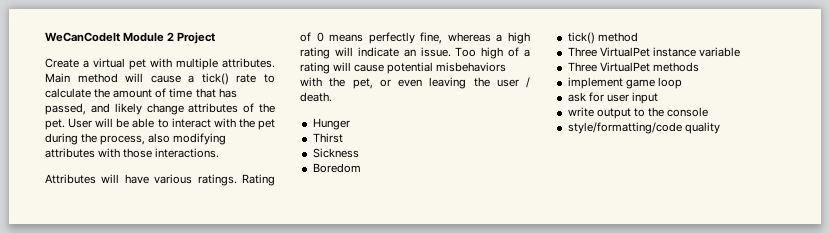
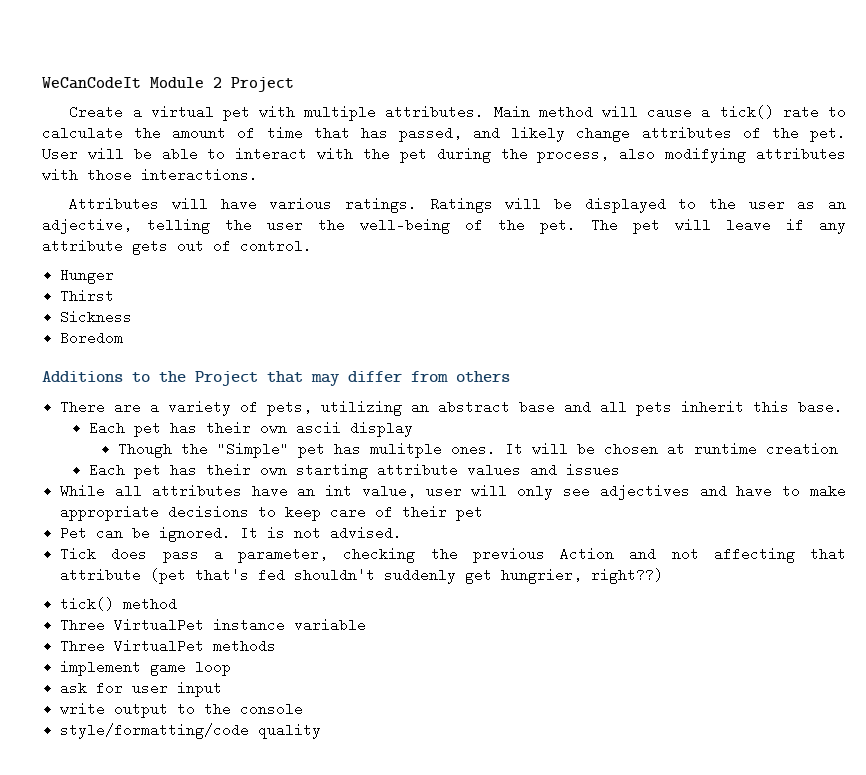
[242,174,275,186] [300,32,530,44] [300,47,530,59] [300,62,507,74] [300,77,530,89] [300,92,332,102] [312,118,350,130] [312,133,343,143] [312,148,359,158] [312,163,361,173] Rating of 0 means perfectly fine, whereas a high rating will indicate an issue. Too high of a rating will cause potential misbehaviors with the pet, or even leaving the user / death. // Hunger // Thirst // Sickness // Boredom -> [429,197,847,213] [42,218,846,234] [42,239,312,255] [60,268,115,284] [60,289,115,303] [60,310,133,324] [60,331,124,345] [42,371,510,386] [60,400,844,416] [88,421,413,437] [117,442,838,458] [88,463,620,479] [60,484,846,500] [60,505,484,521] [60,526,403,542] [60,547,846,563] [60,568,664,584] Ratings will be displayed to the user as an adjective, telling the user the well-being of the pet. The pet will leave if any attribute gets out of control. // Hunger // Thirst // Sickness // Boredom // Additions to the Project that may differ from others // There are a variety of pets, utilizing an abstract base and all pets inherit this base. // Each pet has their own ascii display // Though the "Simple" pet has mulitple ones. It will be chosen at runtime creation // Each pet has their own starting attribute values and issues // While all attributes have an int value, user will only see adjectives and have to make appropriate decisions to keep care of their pet // Pet can be ignored. It is not advised. // Tick does pass a parameter, checking the previous Action and not affecting that attribute (pet that's fed shouldn't suddenly get hungrier, right??)

